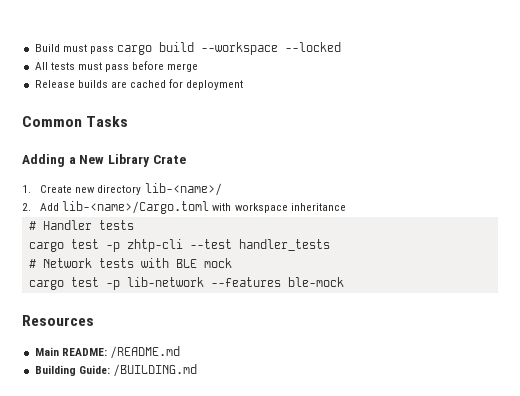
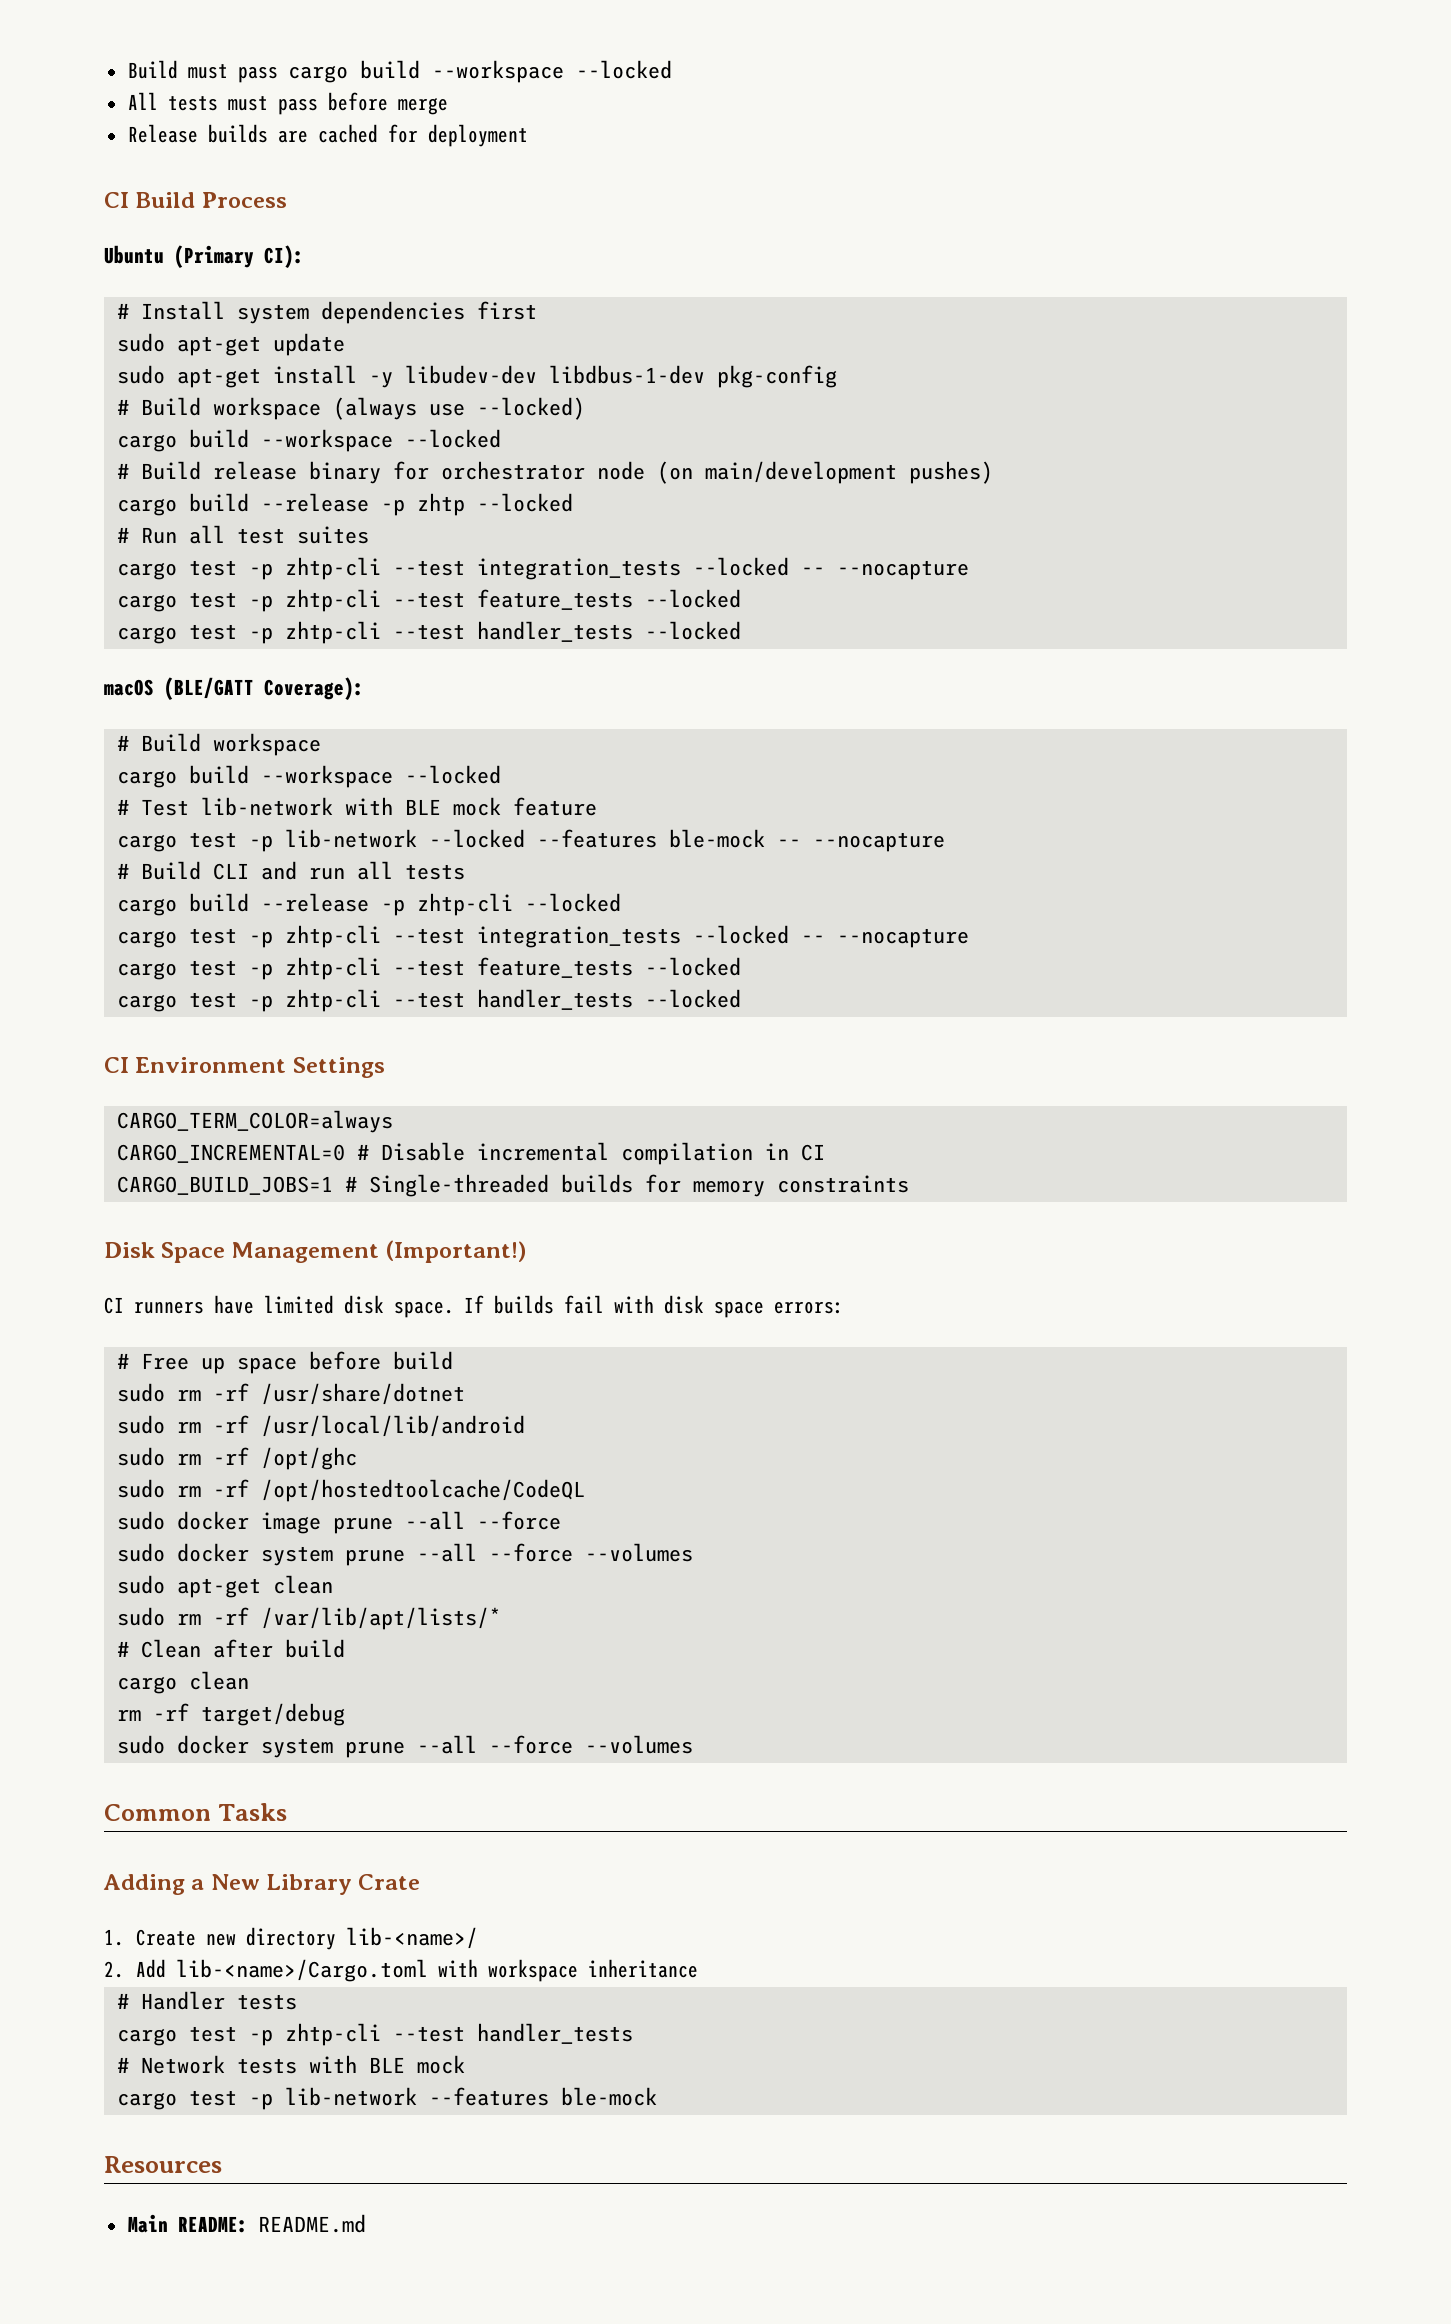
(244, 85) none -> [104,192,287,208] [104,245,304,268] [116,301,537,324] [116,333,345,356] [116,365,837,388] [116,397,585,420] [116,429,501,452] [116,461,993,484] [116,493,573,516] [116,525,369,544] [116,557,969,580] [116,589,741,612] [116,621,741,644] [104,677,364,700] [116,733,321,756] [116,765,501,788] [116,797,597,816] [116,829,945,852] [116,861,465,880] [116,893,621,916] [116,925,969,948] [116,957,741,980] [116,989,741,1012] [104,1057,385,1078] [116,1110,393,1133] [116,1142,825,1165] [116,1174,909,1197] [104,1240,527,1263] [104,1295,844,1318] [116,1351,453,1374] [116,1383,465,1405] [116,1415,525,1437] [116,1447,357,1470] [116,1479,585,1502] [116,1511,561,1534] [116,1543,693,1566] [116,1575,333,1598] [116,1607,501,1630] [116,1639,345,1658] [116,1671,249,1694] [116,1703,345,1726] [116,1735,693,1758] // CI Build Process // Ubuntu (Primary CI): // # Install system dependencies first // sudo apt-get update // sudo apt-get install -y libudev-dev libdbus-1-dev pkg-config // # Build workspace (always use --locked) // cargo build --workspace --locked // # Build release binary for orchestrator node (on main/development pushes) // cargo build --release -p zhtp --locked // # Run all test suites // cargo test -p zhtp-cli --test integration_tests --locked -- --nocapture // cargo test -p zhtp-cli --test feature_tests --locked // cargo test -p zhtp-cli --test handler_tests --locked // macOS (BLE/GATT Coverage): // # Build workspace // cargo build --workspace --locked // # Test lib-network with BLE mock feature // cargo test -p lib-network --locked --features ble-mock -- --nocapture // # Build CLI and run all tests // cargo build --release -p zhtp-cli --locked // cargo test -p zhtp-cli --test integration_tests --locked -- --nocapture // cargo test -p zhtp-cli --test feature_tests --locked // cargo test -p zhtp-cli --test handler_tests --locked // CI Environment Settings // CARGO_TERM_COLOR=always // CARGO_INCREMENTAL=0 # Disable incremental compilation in CI // CARGO_BUILD_JOBS=1 # Single-threaded builds for memory constraints // Disk Space Management (Important!) // CI runners have limited disk space. If builds fail with disk space errors: // # Free up space before build // sudo rm -rf /usr/share/dotnet // sudo rm -rf /usr/local/lib/android // sudo rm -rf /opt/ghc // sudo rm -rf /opt/hostedtoolcache/CodeQL // sudo docker image prune --all --force // sudo docker system prune --all --force --volumes // sudo apt-get clean // sudo rm -rf /var/lib/apt/lists/* // # Clean after build // cargo clean // rm -rf target/debug // sudo docker system prune --all --force --volumes
[109,346,180,359] [34,364,197,377] /README.md // Building Guide: /BUILDING.md -> [257,2214,366,2233] README.md

